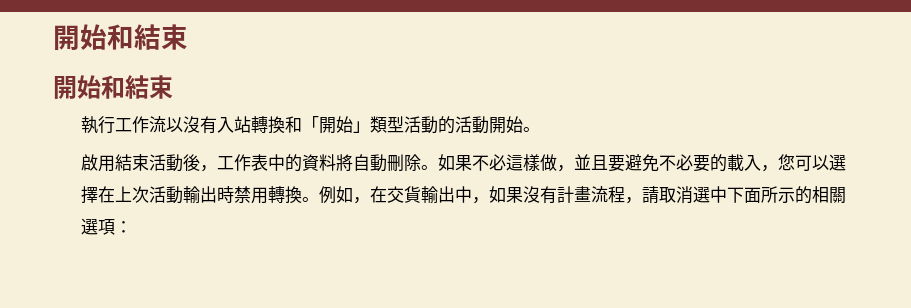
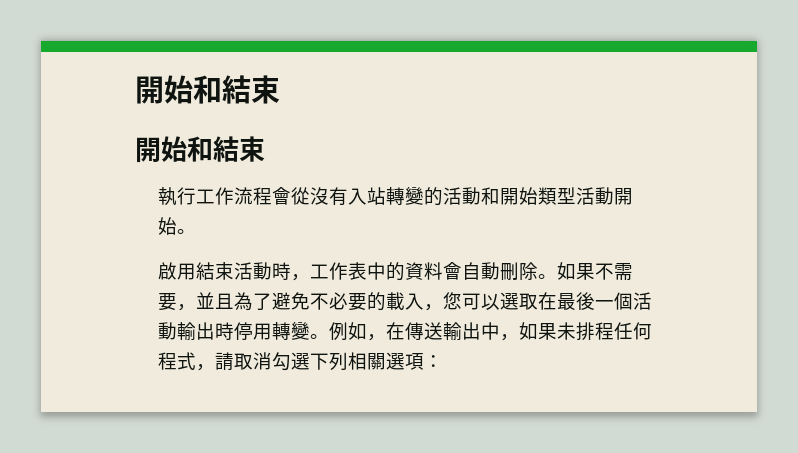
[166,117,184,132] 以 -> [252,187,310,205] 程會從
[268,116,371,134] 換和「開始」 -> [404,186,538,206] 變的活動和開始
[438,116,490,134] 的活動 -> (614, 196) none
[183,154,201,171] 後 -> [271,262,291,280] 時
[336,154,354,171] 將 -> [442,262,462,280] 會
[489,154,626,172] 必這樣做，並且要 -> [613,263,633,280] [157,292,272,311] 需要，並且為了
[81,186,150,204] 擇在上次 -> [518,292,633,310] 取在最後一個
[234,186,303,204] 禁用轉換 -> [233,321,310,340] 停用轉變
[387,186,422,203] 交貨 -> [404,322,443,340] 傳送
[523,186,813,204] 沒有計畫流程，請取消選中下面所示的 -> [556,322,652,341] [157,352,348,371] 未排程任何程式，請取消勾選下列

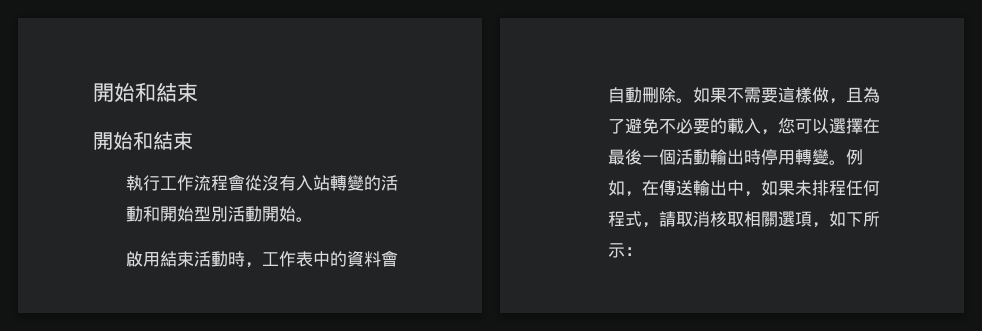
[537,187,576,205] 類型 -> [193,206,228,222] 型別
[176,292,215,311] ，並 -> [777,86,846,104] 這樣做，
[518,293,538,310] 取 -> [845,118,863,134] 擇
[271,352,424,371] 勾選下列相關選項 -> [709,211,880,228] [607,243,625,258] 核取相關選項，如下所示

